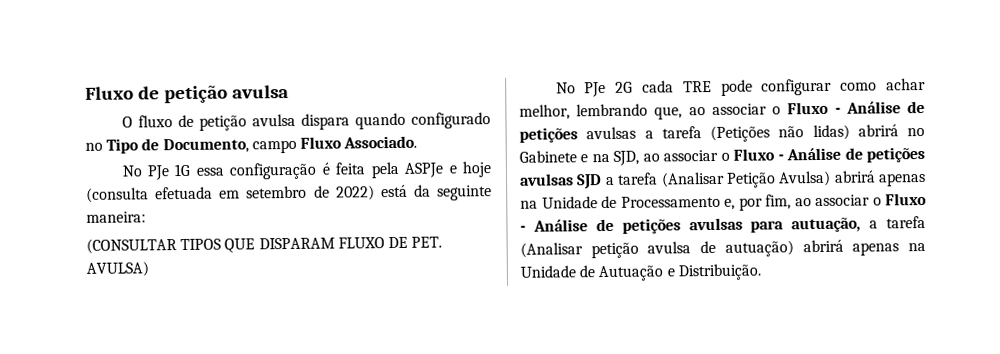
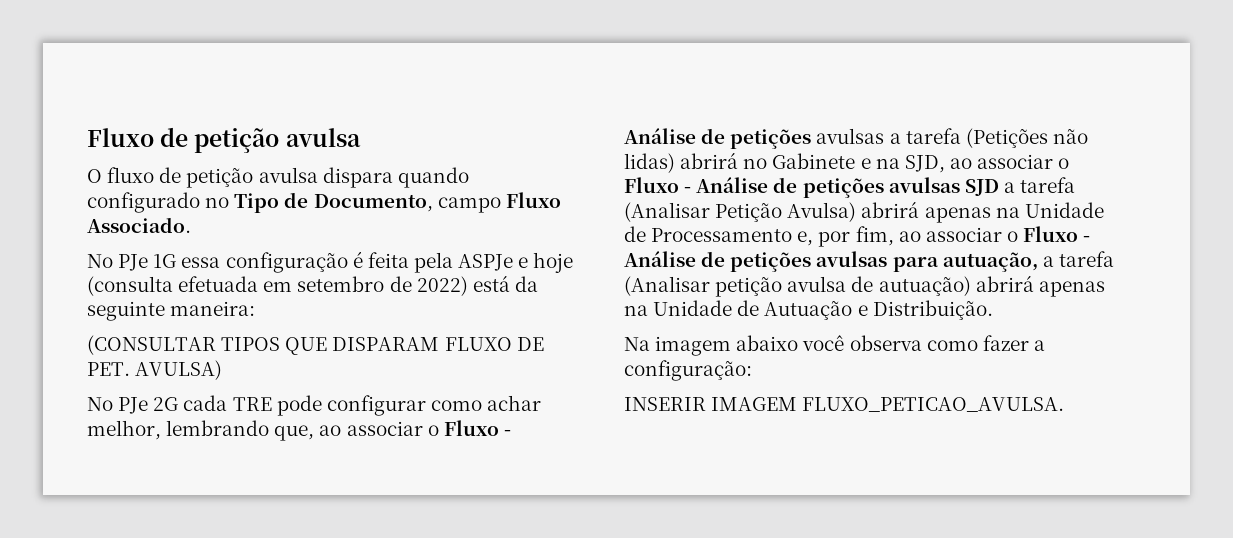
(761, 272) none -> [624,335,1045,356] [624,360,752,381] [624,397,1065,412] // Na imagem abaixo você observa como fazer a configuração: // INSERIR IMAGEM FLUXO_PETICAO_AVULSA.

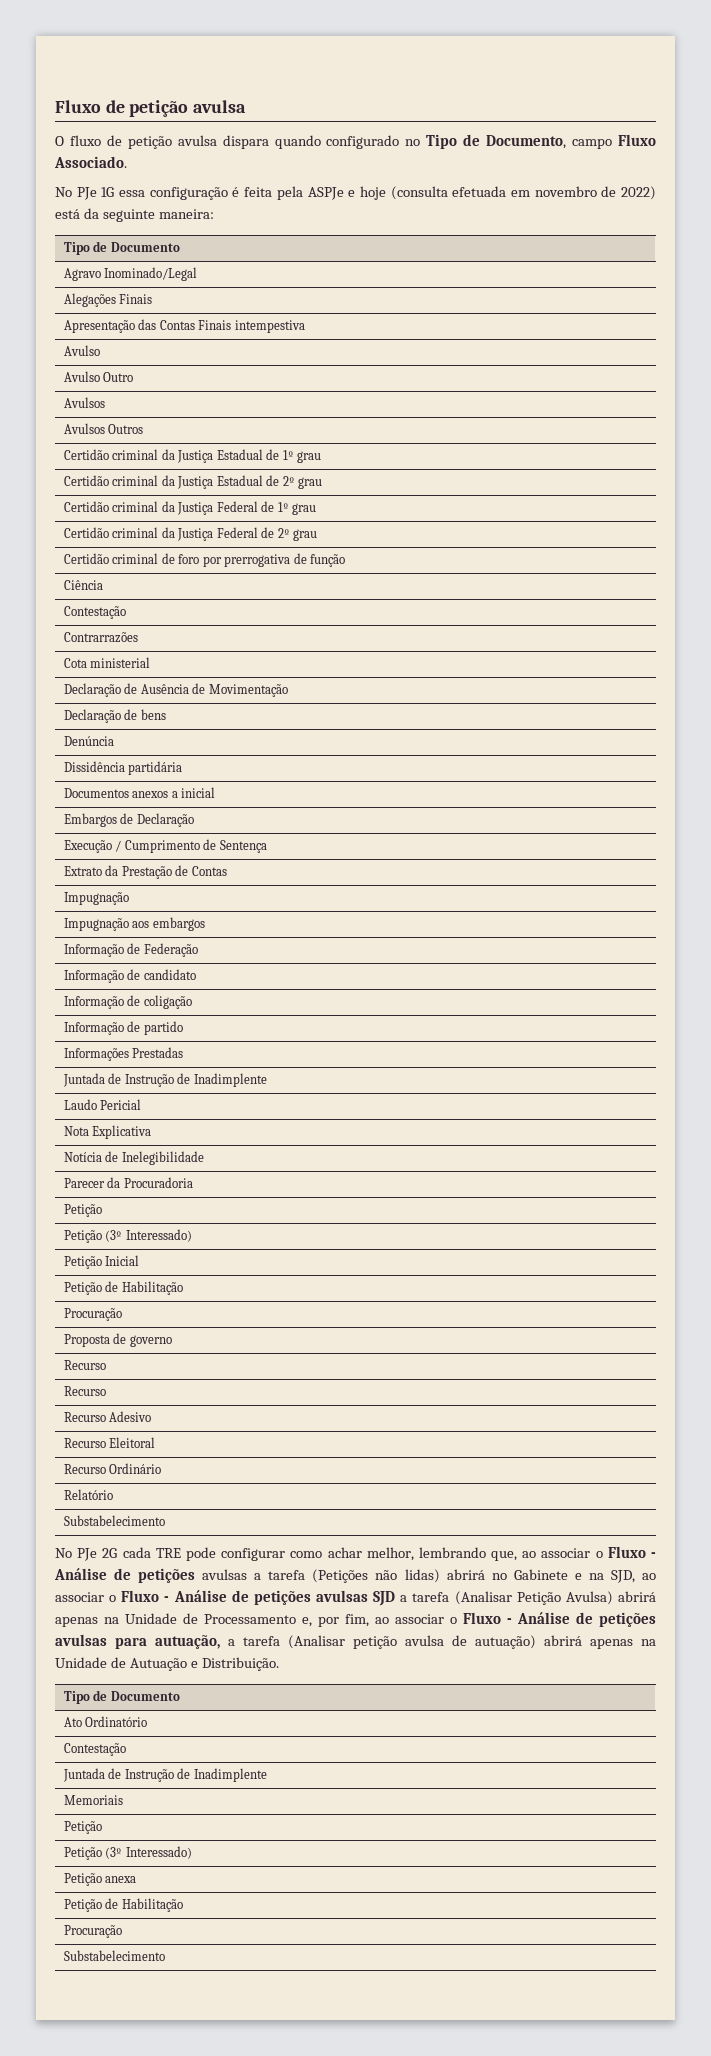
[297,276,385,292] setembro -> [534,186,597,197] novembro
[87,335,544,355] [87,360,223,380] // (CONSULTAR TIPOS QUE DISPARAM FLUXO DE PET. AVULSA) -> [63,241,180,255] [63,267,198,281] [63,293,153,307] [63,319,305,333] [63,345,100,356] [63,371,134,382] [63,397,105,408] [63,423,144,434] [63,449,322,463] [63,475,323,489] [63,501,317,515] [63,527,318,541] [63,553,346,567] [63,580,103,590] [63,606,126,619] [63,632,138,643] [63,657,151,668] [63,683,288,697] [63,709,166,723] [63,736,114,746] [63,761,183,775] [63,787,216,798] [63,813,194,827] [63,839,267,853] [63,865,227,879] [63,892,129,905] [63,917,205,931] [63,943,198,957] [63,969,196,983] [63,995,192,1009] [63,1021,183,1035] [63,1047,184,1061] [62,1073,267,1087] [63,1099,142,1110] [63,1125,152,1139] [63,1151,204,1165] [63,1177,193,1188] [63,1204,102,1217] [63,1229,192,1243] [63,1255,140,1269] [63,1281,183,1295] [63,1308,122,1321] [63,1333,172,1347] [63,1360,106,1370] [63,1386,106,1396] [63,1411,152,1422] [63,1437,156,1448] [63,1463,162,1474] [63,1489,113,1500] [63,1515,165,1526] // Tipo de Documento // Agravo Inominado/Legal // Alegações Finais // Apresentação das Contas Finais intempestiva // Avulso // Avulso Outro // Avulsos // Avulsos Outros // Certidão criminal da Justiça Estadual de 1º grau // Certidão criminal da Justiça Estadual de 2º grau // Certidão criminal da Justiça Federal de 1º grau // Certidão criminal da Justiça Federal de 2º grau // Certidão criminal de foro por prerrogativa de função // Ciência // Contestação // Contrarrazões // Cota ministerial // Declaração de Ausência de Movimentação // Declaração de bens // Denúncia // Dissidência partidária // Documentos anexos a inicial // Embargos de Declaração // Execução / Cumprimento de Sentença // Extrato da Prestação de Contas // Impugnação // Impugnação aos embargos // Informação de Federação // Informação de candidato // Informação de coligação // Informação de partido // Informações Prestadas // Juntada de Instrução de Inadimplente // Laudo Pericial // Nota Explicativa // Notícia de Inelegibilidade // Parecer da Procuradoria // Petição // Petição (3º Interessado) // Petição Inicial // Petição de Habilitação // Procuração // Proposta de governo // Recurso // Recurso // Recurso Adesivo // Recurso Eleitoral // Recurso Ordinário // Relatório // Substabelecimento
[624,335,1045,356] [624,360,752,381] [624,397,1065,412] // Na imagem abaixo você observa como fazer a configuração: // INSERIR IMAGEM FLUXO_PETICAO_AVULSA. -> [63,1690,180,1704] [63,1716,148,1727] [63,1743,126,1756] [62,1768,267,1782] [63,1795,123,1805] [63,1821,102,1834] [63,1846,192,1860] [63,1873,137,1886] [63,1898,183,1912] [63,1925,122,1938] [63,1950,165,1961] // Tipo de Documento // Ato Ordinatório // Contestação // Juntada de Instrução de Inadimplente // Memoriais // Petição // Petição (3º Interessado) // Petição anexa // Petição de Habilitação // Procuração // Substabelecimento

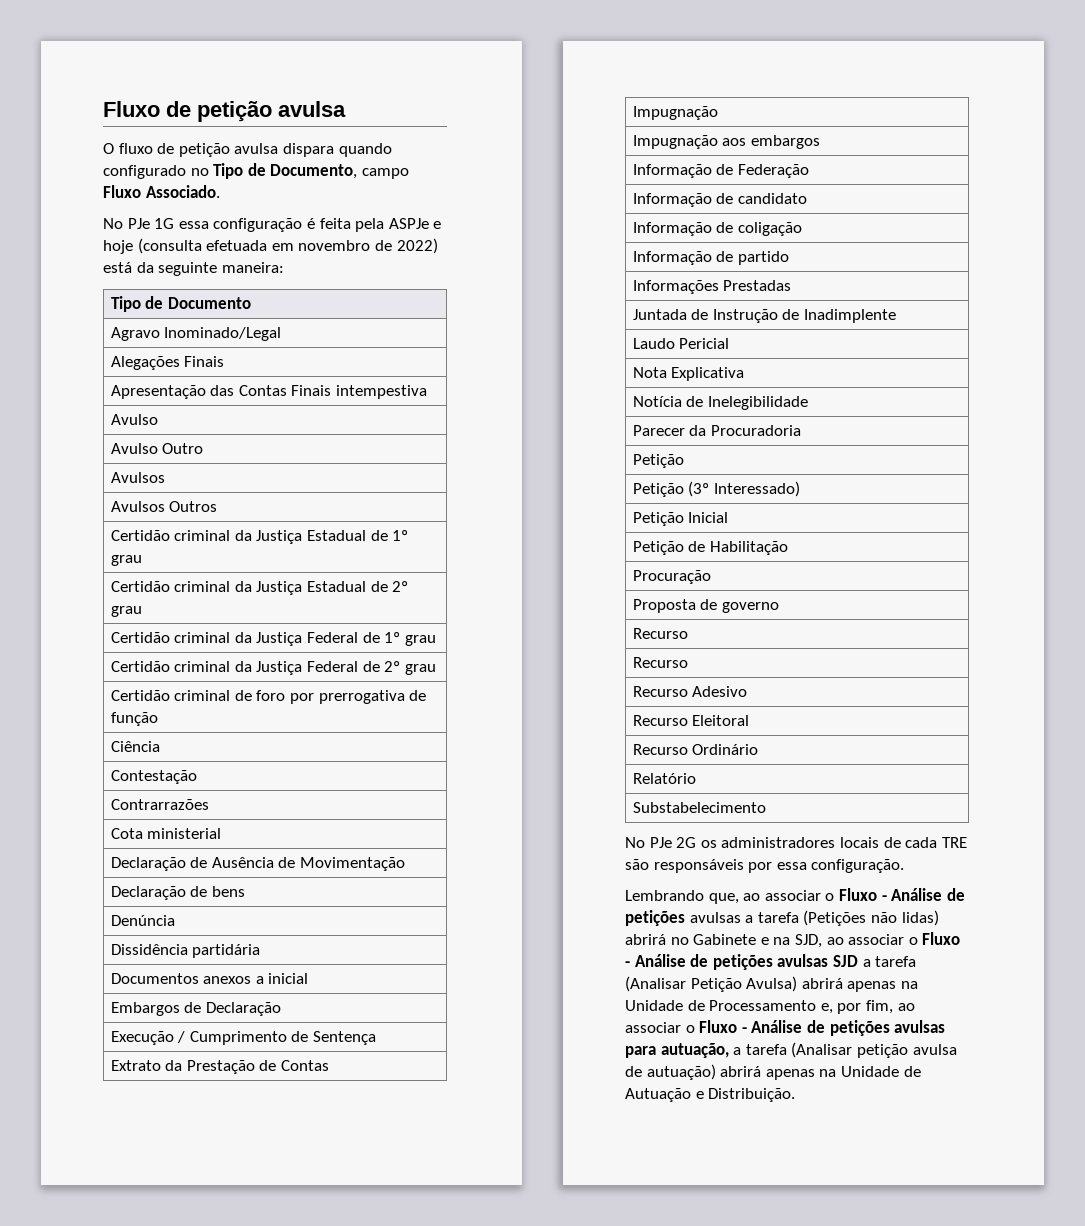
[122,1547,486,1561] cada TRE pode configurar como achar melhor, lembrando -> [700,837,967,848] [625,859,905,873] [625,890,704,901] os administradores locais de cada TRE são responsáveis por essa configuração. // Lembrando
[63,1690,180,1704] [63,1716,148,1727] [63,1743,126,1756] [62,1768,267,1782] [63,1795,123,1805] [63,1821,102,1834] [63,1846,192,1860] [63,1873,137,1886] [63,1898,183,1912] [63,1925,122,1938] [63,1950,165,1961] // Tipo de Documento // Ato Ordinatório // Contestação // Juntada de Instrução de Inadimplente // Memoriais // Petição // Petição (3º Interessado) // Petição anexa // Petição de Habilitação // Procuração // Substabelecimento -> (796, 1095) none

